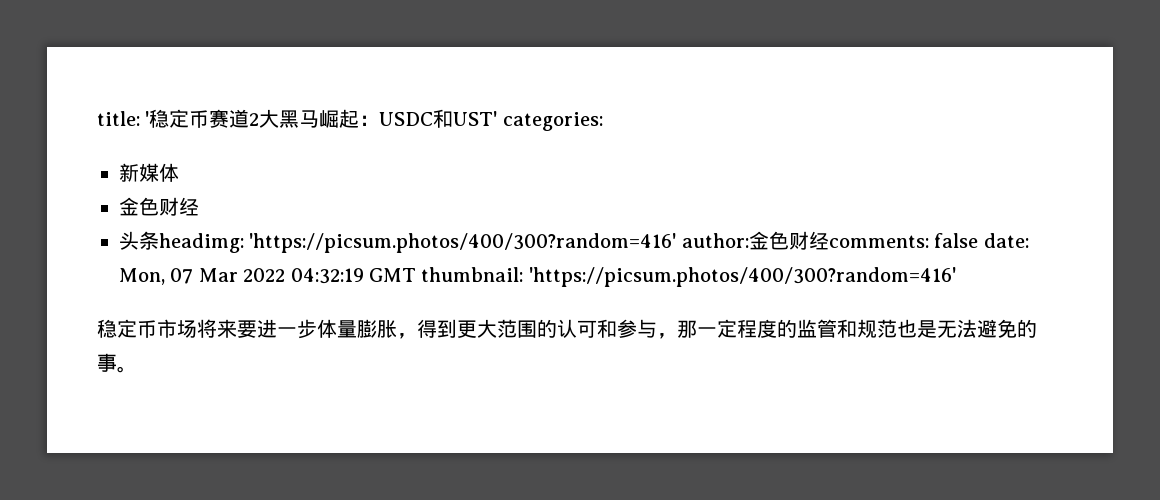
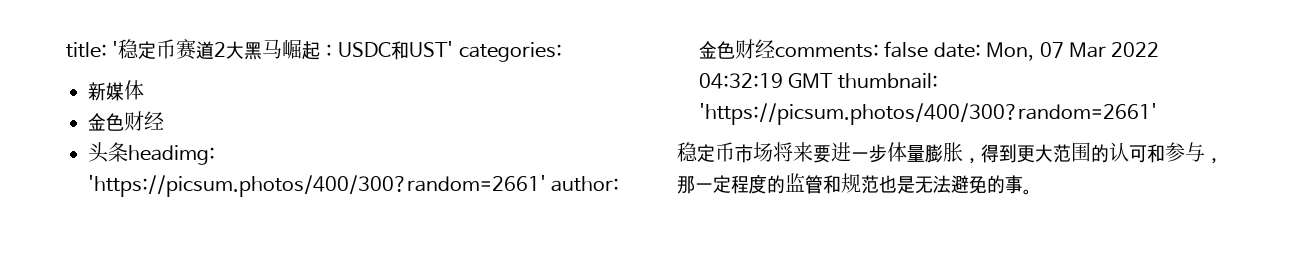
[249,233,677,253] 'https://picsum.photos/400/300?random=416' -> [88,175,546,197] 'https://picsum.photos/400/300?random=2661'
[528,267,956,287] 'https://picsum.photos/400/300?random=416' -> [699,103,1157,125] 'https://picsum.photos/400/300?random=2661'

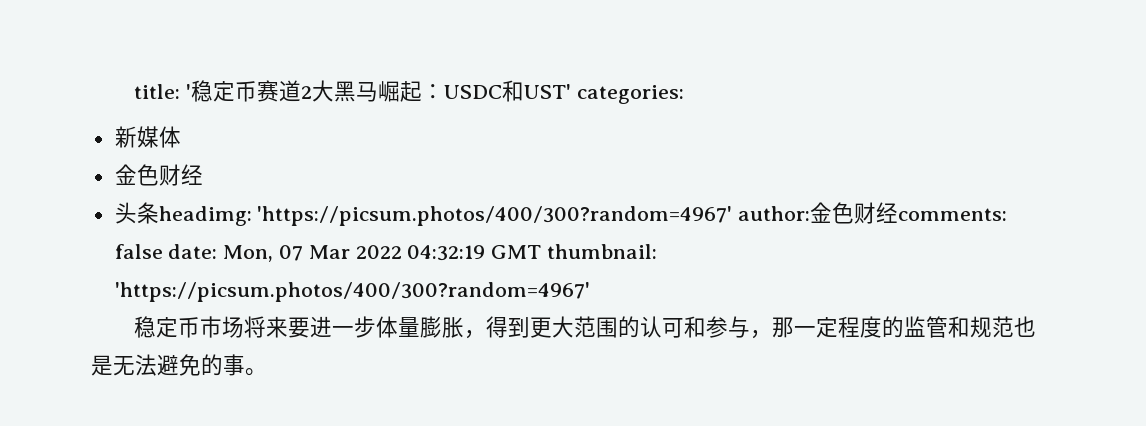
[88,175,546,197] 'https://picsum.photos/400/300?random=2661' -> [257,206,733,226] 'https://picsum.photos/400/300?random=4967'
[699,103,1157,125] 'https://picsum.photos/400/300?random=2661' -> [114,282,590,302] 'https://picsum.photos/400/300?random=4967'

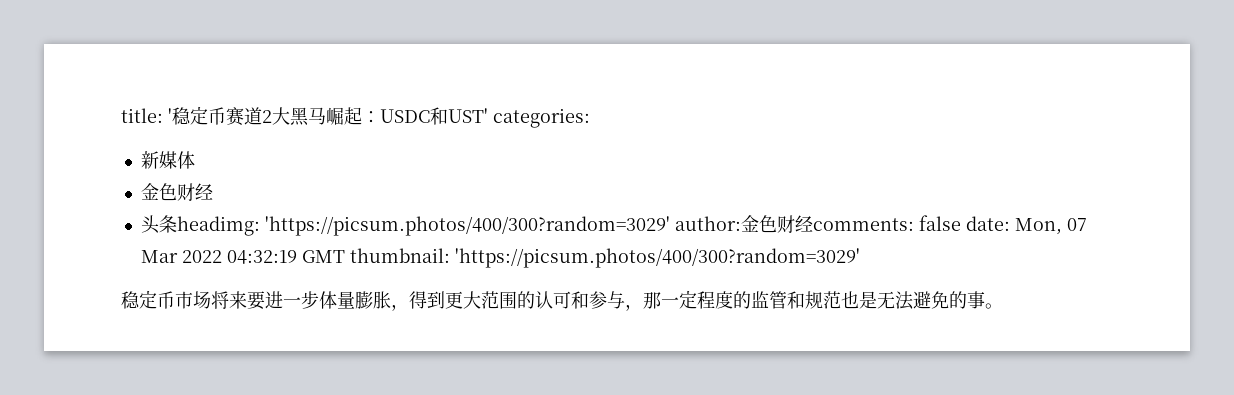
[257,206,733,226] 'https://picsum.photos/400/300?random=4967' -> [264,216,670,236] 'https://picsum.photos/400/300?random=3029'
[114,282,590,302] 'https://picsum.photos/400/300?random=4967' -> [454,248,860,268] 'https://picsum.photos/400/300?random=3029'

